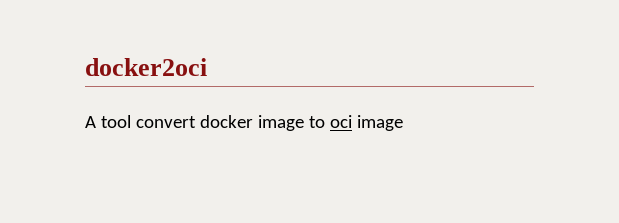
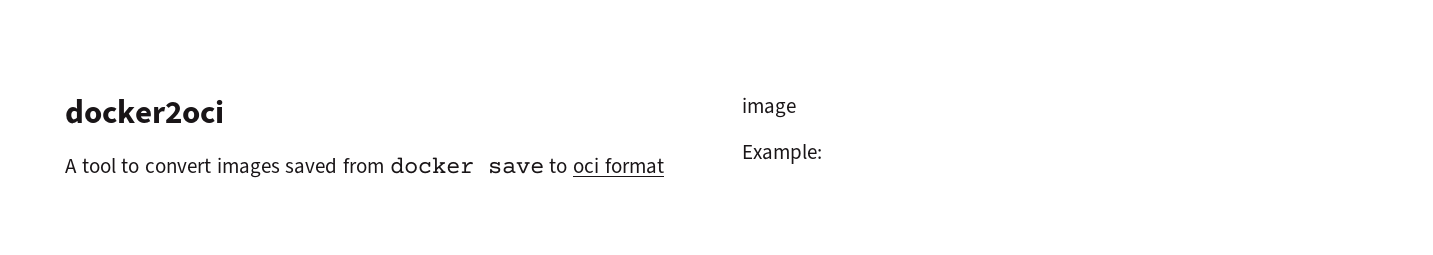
[135,115,304,131] convert docker image -> [121,157,544,178] to convert images saved from docker save
[356,115,403,131] image -> [604,158,664,174] [742,97,796,118] [742,144,822,164] format image // Example:

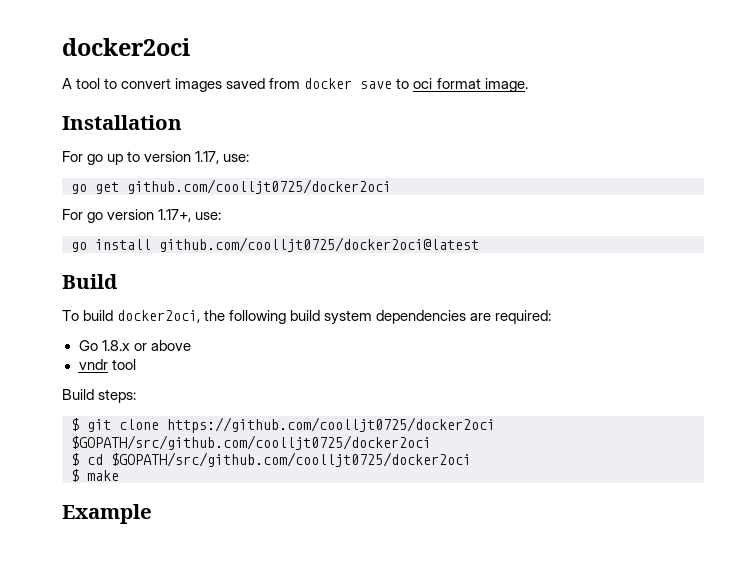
[742,97,796,118] [742,144,822,164] image // Example: -> [484,78,528,92] [62,115,182,130] [62,151,250,165] [71,179,391,194] [62,209,222,223] [71,237,479,252] [62,274,118,289] [62,310,552,325] [78,340,191,351] [78,359,136,370] [62,389,137,403] [71,417,495,433] [71,435,431,450] [71,452,471,467] [71,469,119,482] [62,504,152,524] image. // Installation // For go up to version 1.17, use: // go get github.com/coolljt0725/docker2oci // For go version 1.17+, use: // go install github.com/coolljt0725/docker2oci@latest // Build // To build docker2oci, the following build system dependencies are required: // Go 1.8.x or above // vndr tool // Build steps: // $ git clone https://github.com/coolljt0725/docker2oci $GOPATH/src/github.com/coolljt0725/docker2oci // $ cd $GOPATH/src/github.com/coolljt0725/docker2oci // $ make // Example

